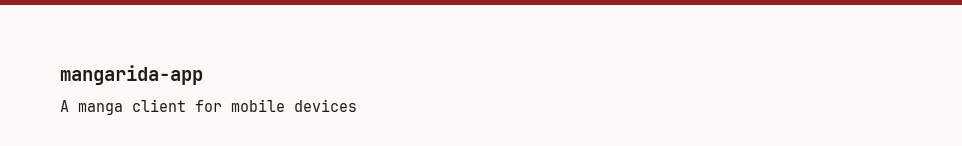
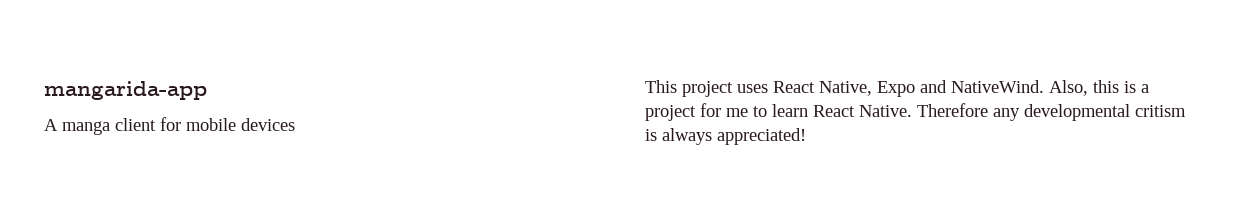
(357, 105) none -> [645,80,1149,97] [645,103,1186,121] [645,128,806,145] // This project uses React Native, Expo and NativeWind. Also, this is a project for me to learn React Native. Therefore any developmental critism is always appreciated!

